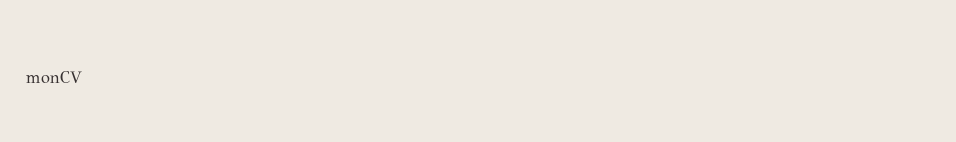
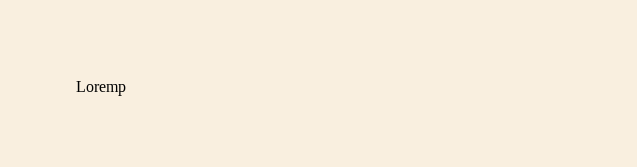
[26,71,82,84] monCV -> [76,81,126,96] Loremp

